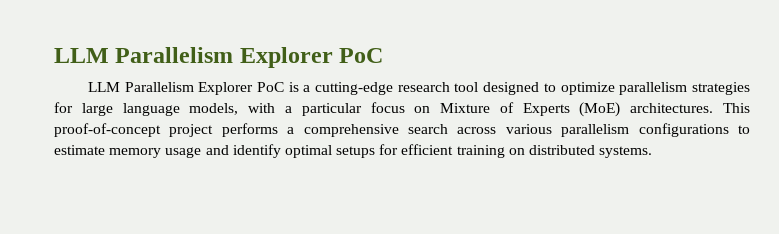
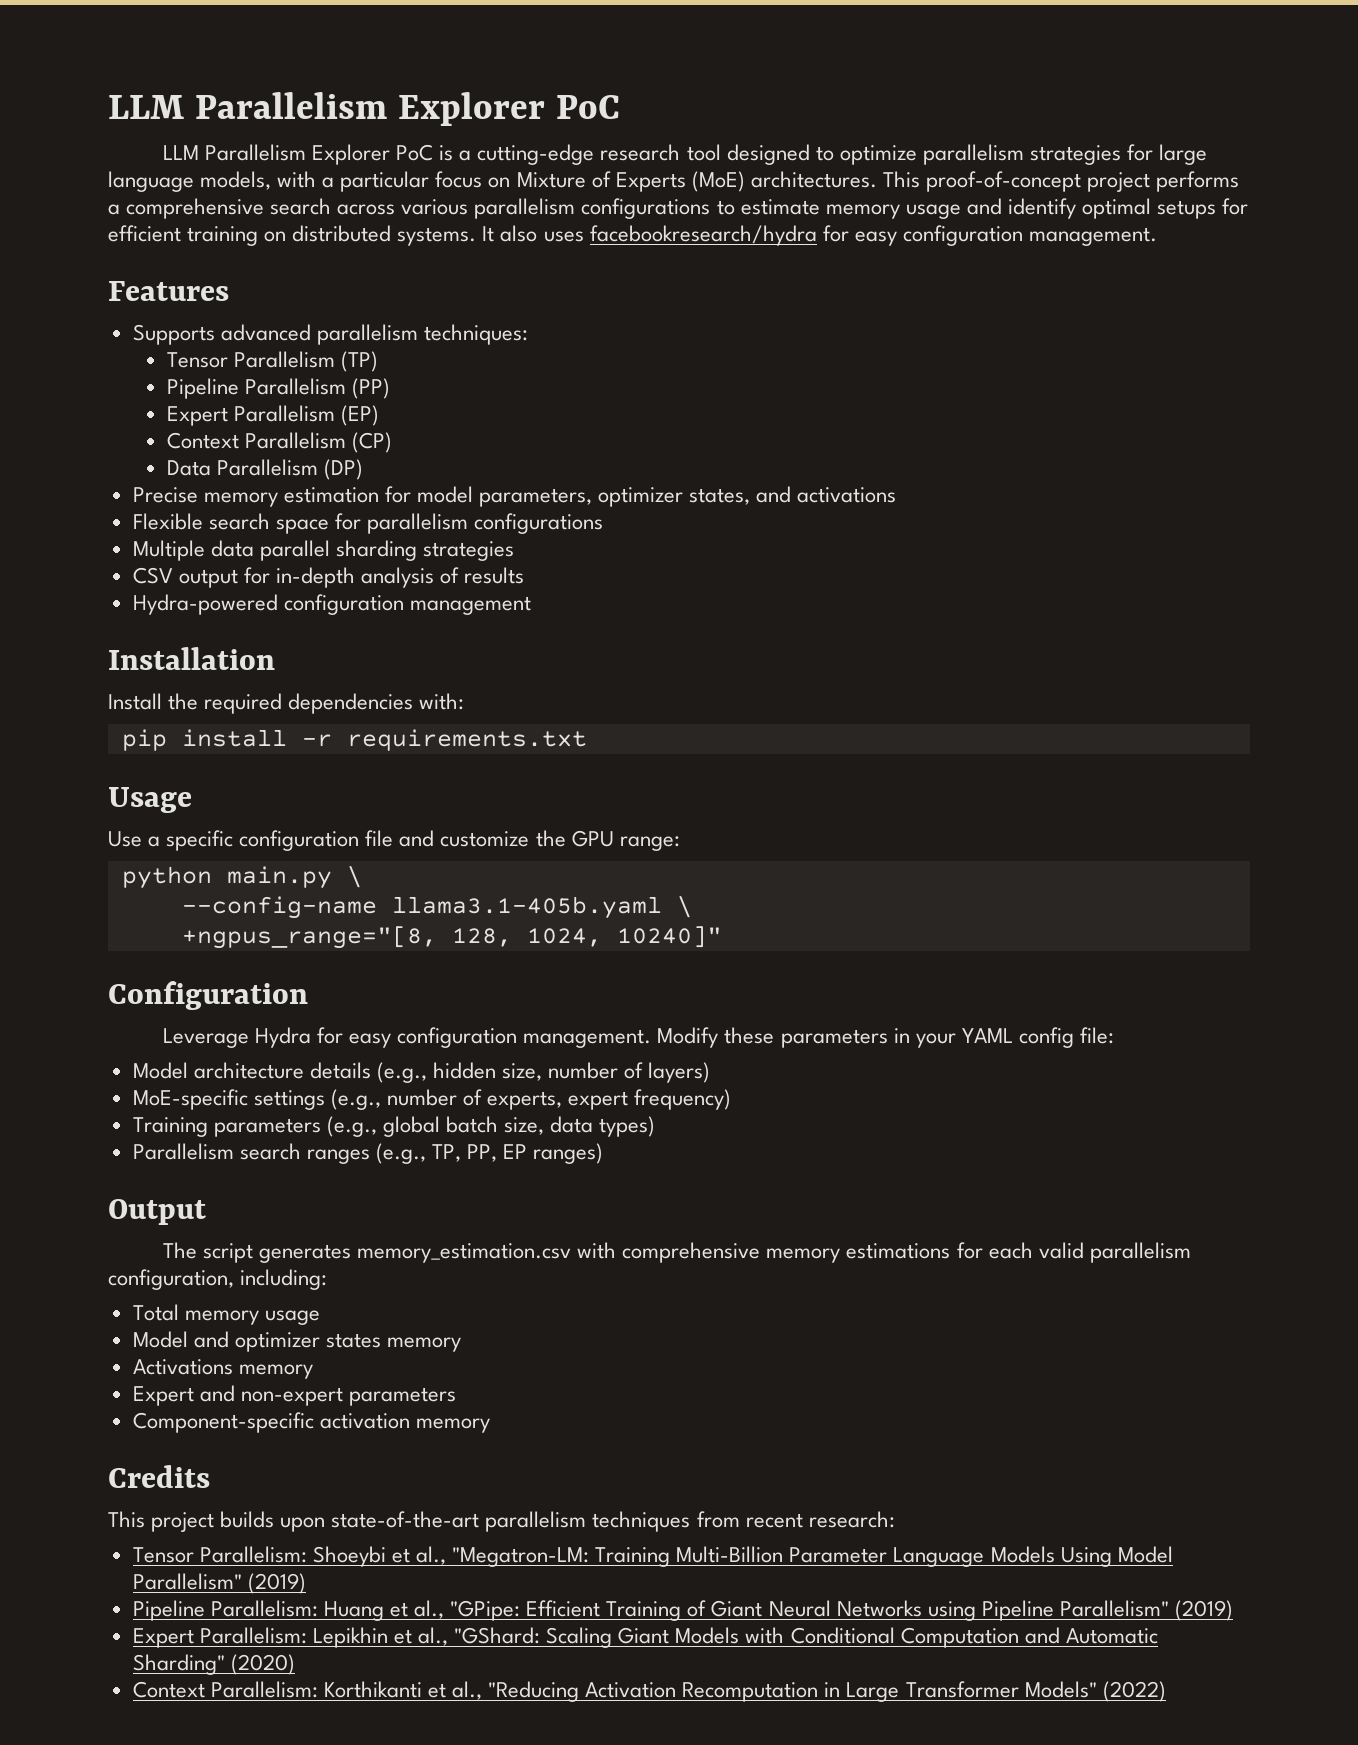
(653, 152) none -> [482,225,1157,246] [108,281,229,301] [132,324,528,345] [167,351,379,372] [167,378,391,399] [167,405,380,426] [167,432,393,453] [167,459,364,480] [132,486,897,507] [132,513,604,534] [132,540,515,561] [132,567,525,588] [132,594,531,615] [108,647,275,670] [108,693,465,714] [121,729,587,751] [108,787,192,813] [108,830,680,851] [121,865,362,889] [181,895,692,919] [181,926,722,949] [108,981,308,1010] [162,1027,1114,1048] [132,1062,711,1083] [132,1089,732,1110] [132,1116,656,1137] [132,1143,604,1164] [108,1199,206,1225] [162,1242,1191,1263] [108,1269,328,1290] [132,1304,320,1325] [132,1331,462,1352] [132,1359,313,1379] [132,1385,456,1406] [132,1412,490,1433] [108,1465,210,1488] [108,1511,895,1532] [132,1546,1173,1567] [132,1573,306,1594] [132,1600,1233,1621] [132,1627,1158,1648] [132,1654,295,1675] [132,1681,1166,1702] It also uses facebookresearch/hydra for easy configuration management. // Features // Supports advanced parallelism techniques: // Tensor Parallelism (TP) // Pipeline Parallelism (PP) // Expert Parallelism (EP) // Context Parallelism (CP) // Data Parallelism (DP) // Precise memory estimation for model parameters, optimizer states, and activations // Flexible search space for parallelism configurations // Multiple data parallel sharding strategies // CSV output for in-depth analysis of results // Hydra-powered configuration management // Installation // Install the required dependencies with: // pip install -r requirements.txt // Usage // Use a specific configuration file and customize the GPU range: // python main.py \ // --config-name llama3.1-405b.yaml \ // +ngpus_range="[8, 128, 1024, 10240]" // Configuration // Leverage Hydra for easy configuration management. Modify these parameters in your YAML config file: // Model architecture details (e.g., hidden size, number of layers) // MoE-specific settings (e.g., number of experts, expert frequency) // Training parameters (e.g., global batch size, data types) // Parallelism search ranges (e.g., TP, PP, EP ranges) // Output // The script generates memory_estimation.csv with comprehensive memory estimations for each valid parallelism configuration, including: // Total memory usage // Model and optimizer states memory // Activations memory // Expert and non-expert parameters // Component-specific activation memory // Credits // This project builds upon state-of-the-art parallelism techniques from recent research: // Tensor Parallelism: Shoeybi et al., "Megatron-LM: Training Multi-Billion Parameter Language Models Using Model Parallelism" (2019) // Pipeline Parallelism: Huang et al., "GPipe: Efficient Training of Giant Neural Networks using Pipeline Parallelism" (2019) // Expert Parallelism: Lepikhin et al., "GShard: Scaling Giant Models with Conditional Computation and Automatic Sharding" (2020) // Context Parallelism: Korthikanti et al., "Reducing Activation Recomputation in Large Transformer Models" (2022)

